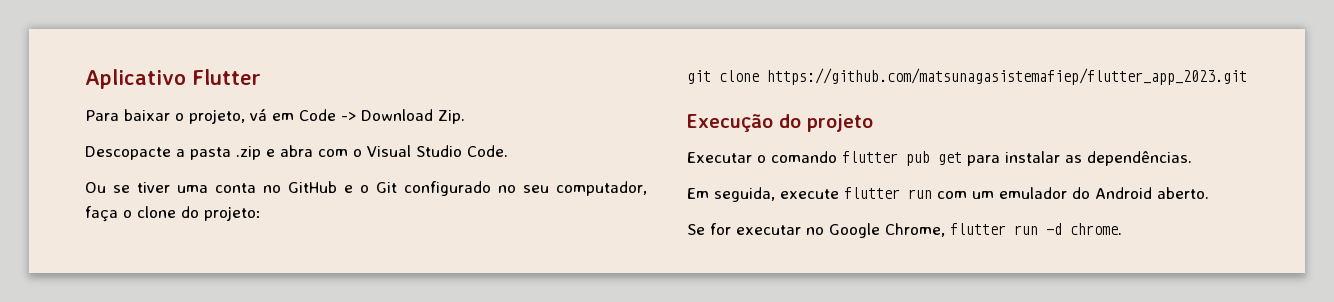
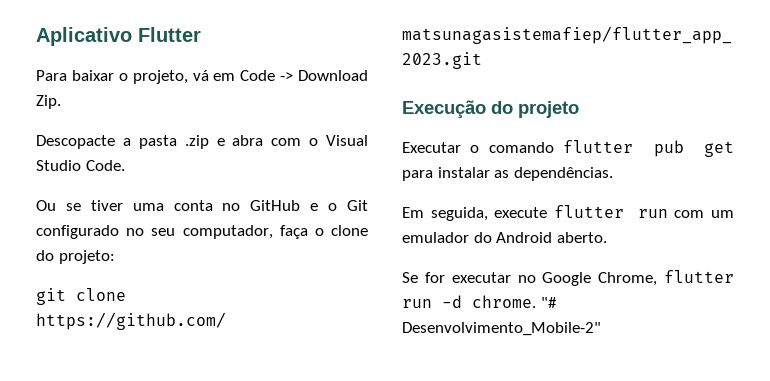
(1122, 229) none -> [540,297,557,308] [402,322,601,336] "# Desenvolvimento_Mobile-2"

